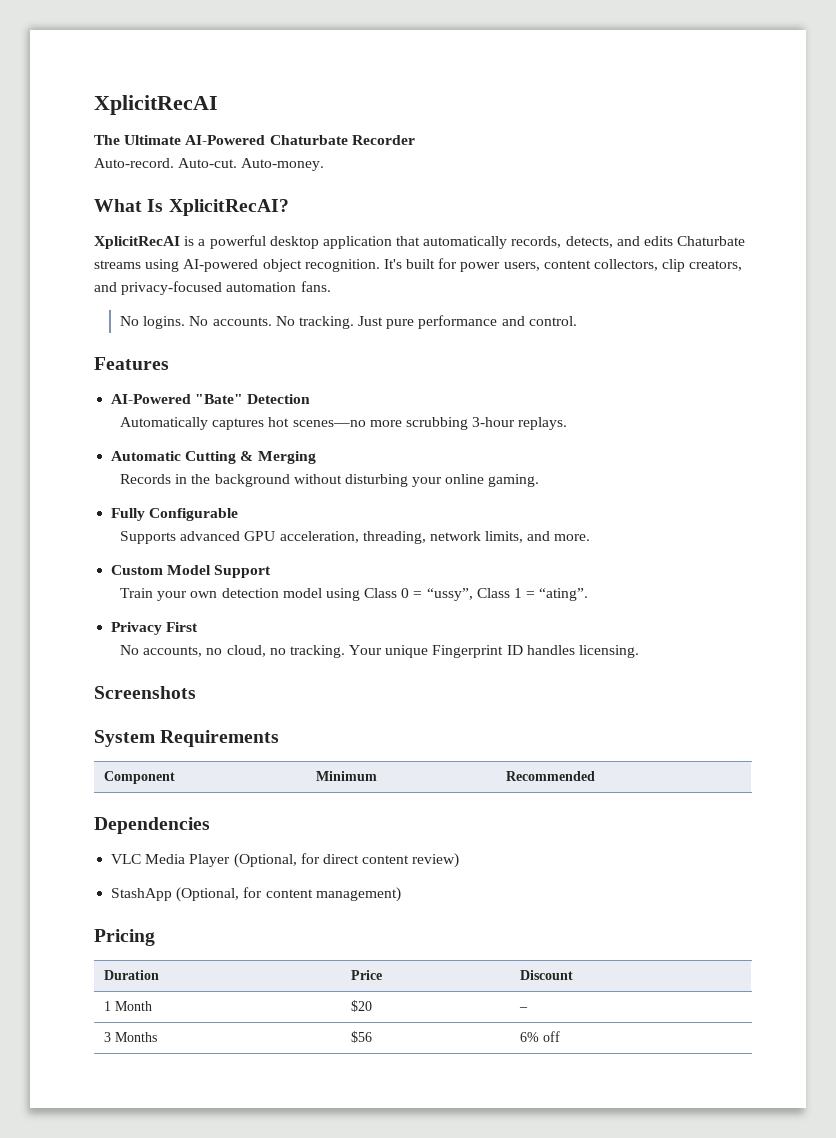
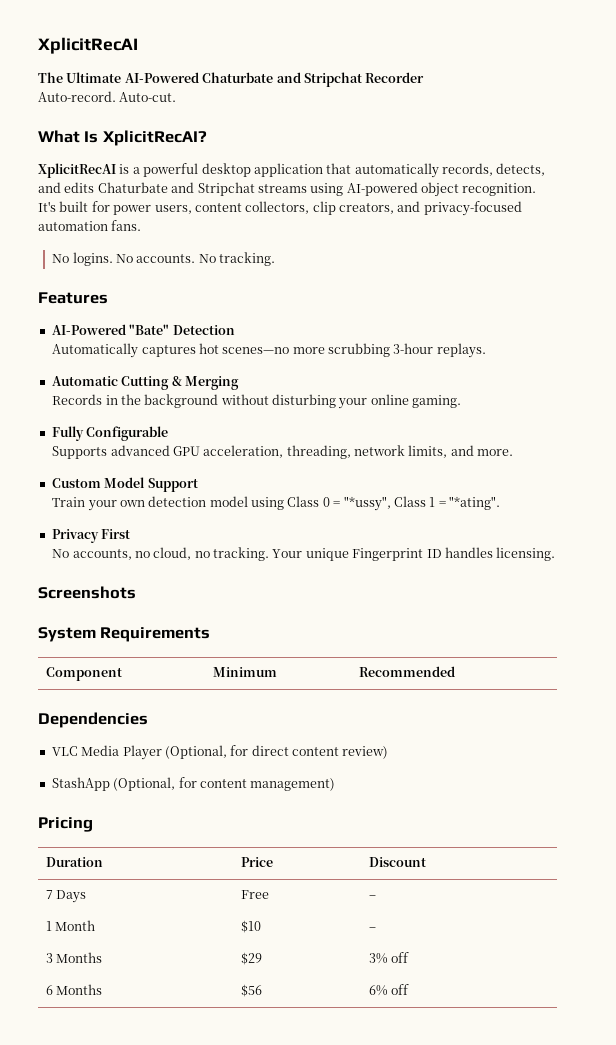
(348, 140) none -> [276,72,362,87] and Stripchat
[241,158,325,171] Auto-money. -> (177, 97) none
(746, 241) none -> [171,182,255,196] and Stripchat
[358,315,577,329] Just pure performance and control. -> (276, 259) none
[426,588,473,601] “ussy”, -> [343,496,391,511] "*ussy",
[539,588,589,601] “ating”. -> [449,496,501,510] "*ating".
(573, 975) none -> [45,890,86,903] [240,890,269,899] [368,895,376,899] // 7 Days | Free | –
[350,1000,372,1012] $20 -> [240,920,261,933] $10
(157, 1037) none -> [240,952,262,965] [368,952,409,964] [45,984,102,995] | $29 | 3% off // 6 Months

